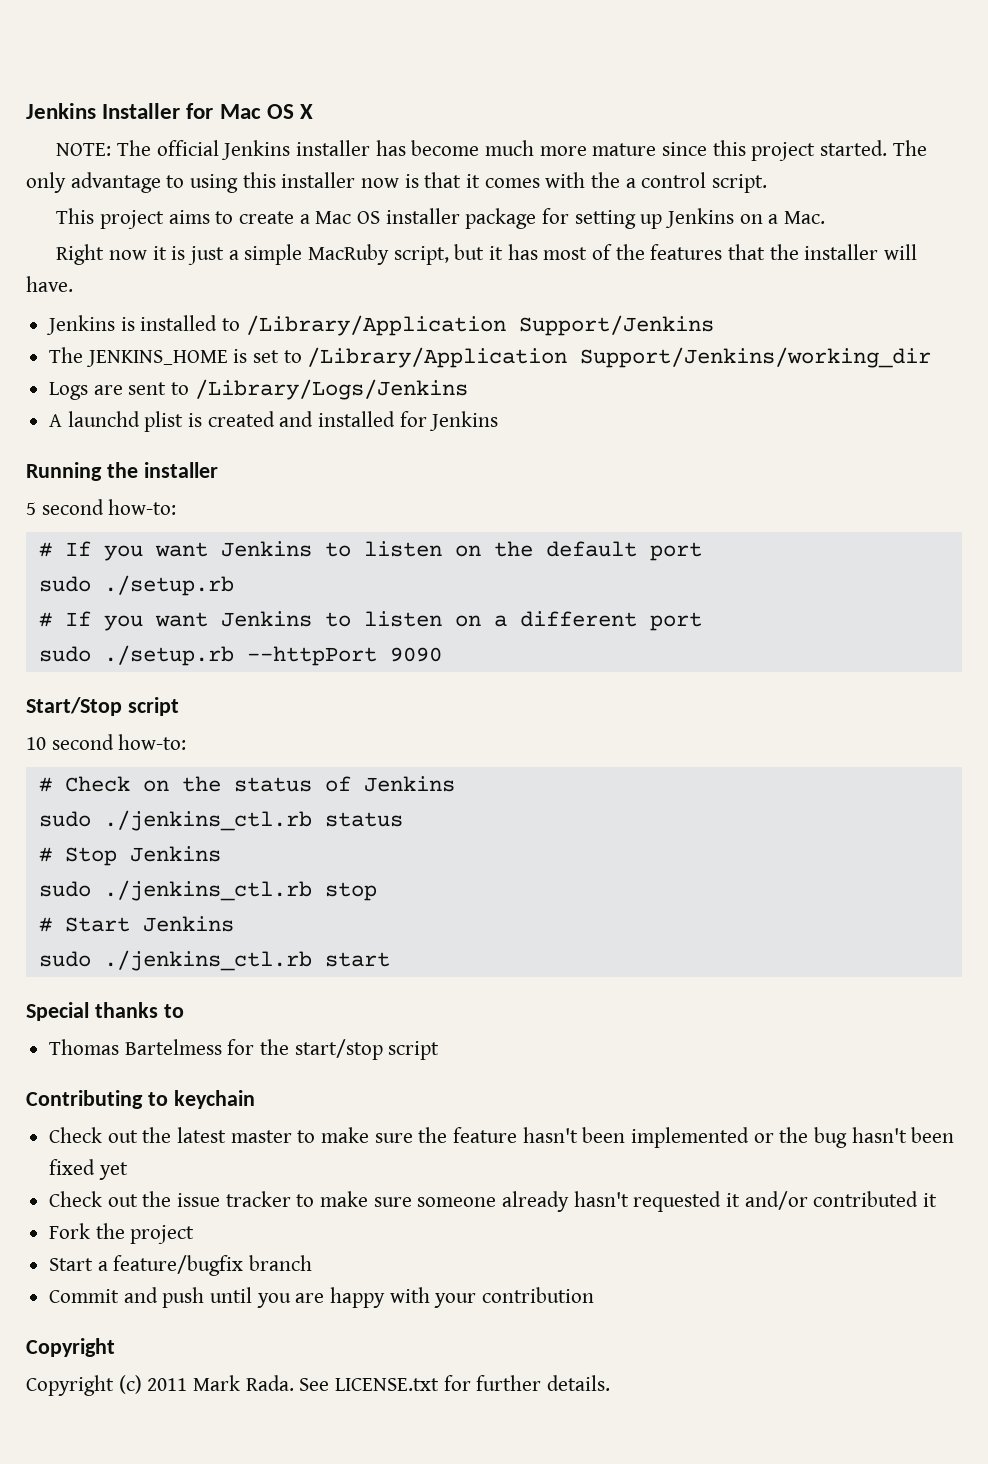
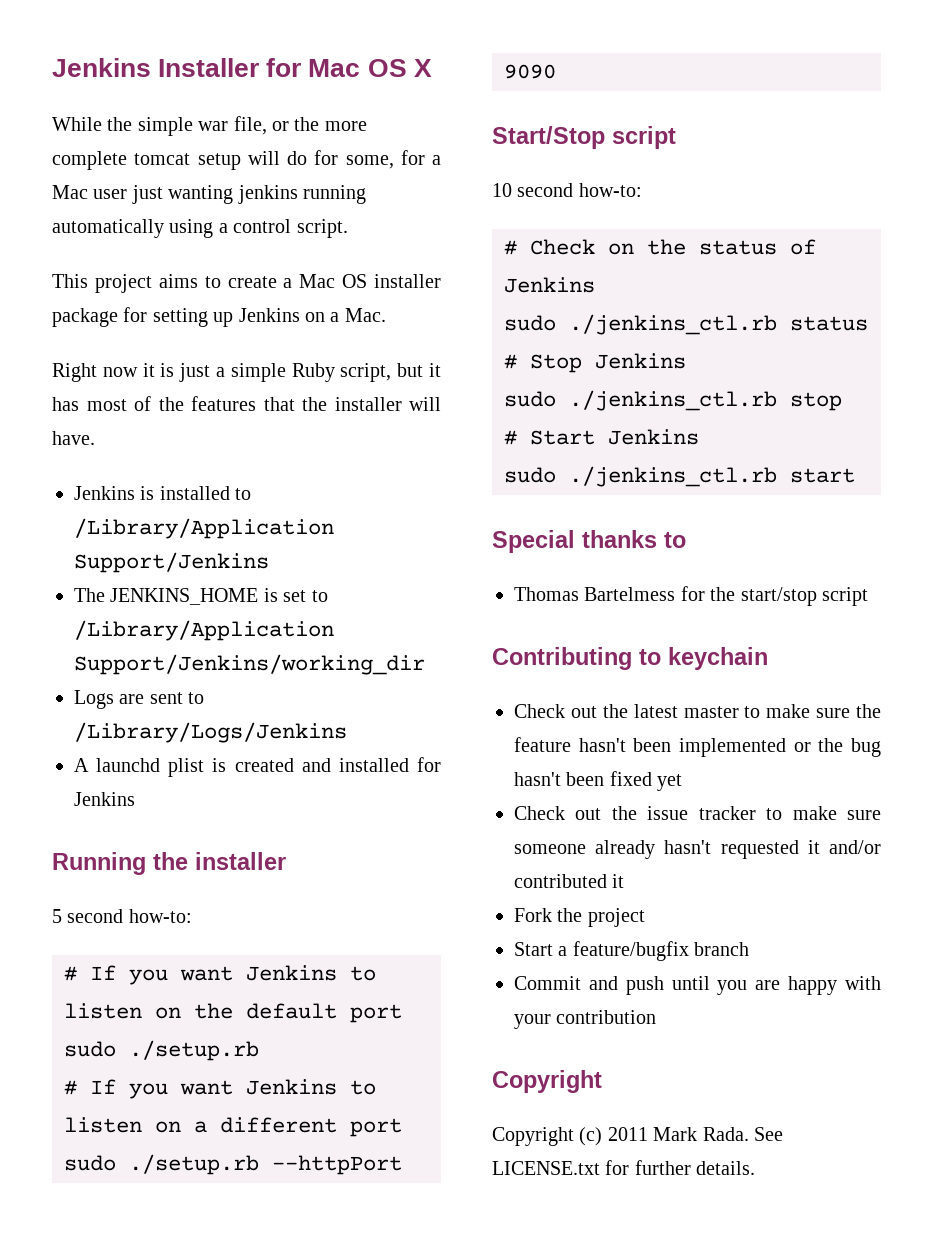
[56,140,927,161] [26,172,621,193] NOTE: The official Jenkins installer has become much more mature since this project started. The only advantage to using this installer now is that it comes with the -> [52,116,367,136] [52,150,441,170] [52,185,366,204] [52,219,214,238] While the simple war file, or the more complete tomcat setup will do for some, for a Mac user just wanting jenkins running automatically using
[307,244,389,265] MacRuby -> [291,363,335,382] Ruby

